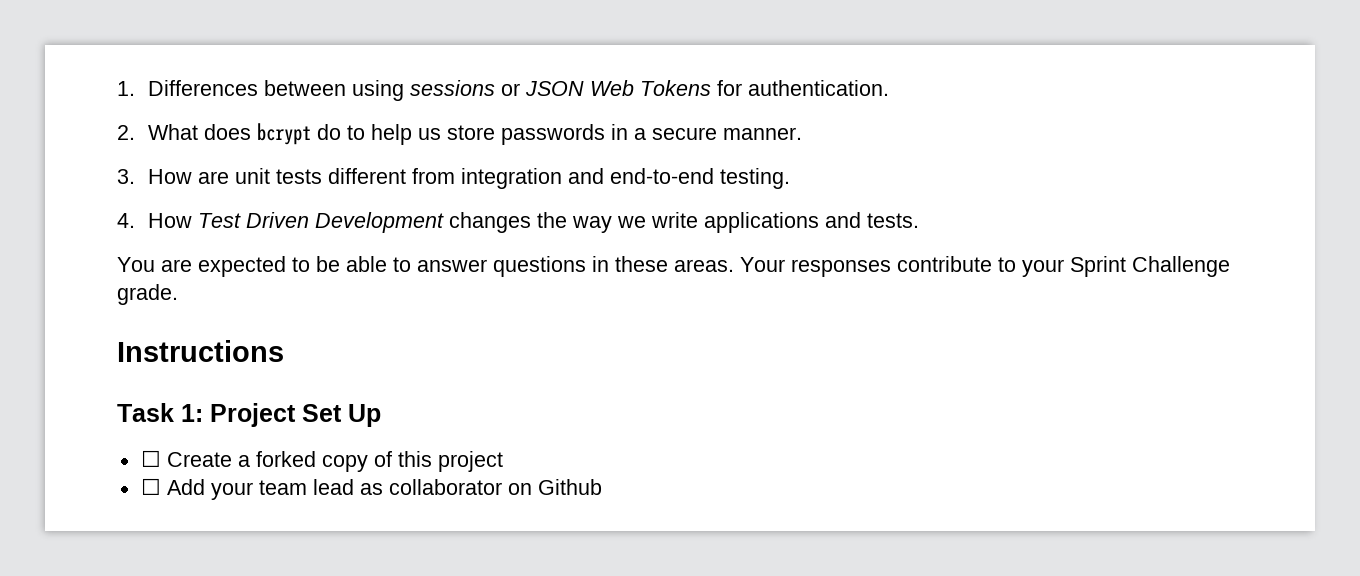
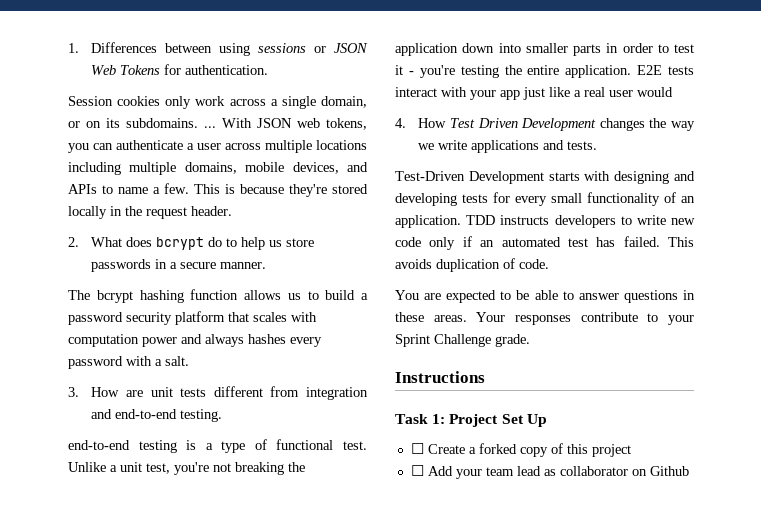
(890, 88) none -> [68,96,367,109] [68,118,367,130] [68,140,367,153] [68,162,368,175] [68,183,368,197] [68,206,232,219] // Session cookies only work across a single domain, or on its subdomains. ... With JSON web tokens, you can authenticate a user across multiple locations including multiple domains, mobile devices, and APIs to name a few. This is because they're stored locally in the request header.
(803, 133) none -> [68,289,368,303] [68,311,317,325] [68,334,322,347] [68,356,189,369] // The bcrypt hashing function allows us to build a password security platform that scales with computation power and always hashes every password with a salt.
(791, 178) none -> [68,439,367,453] [68,462,305,475] [395,43,694,56] [395,65,694,78] [395,87,673,100] // end-to-end testing is a type of functional test. Unlike a unit test, you're not breaking the application down into smaller parts in order to test it - you're testing the entire application. E2E tests interact with your app just like a real user would
(920, 220) none -> [395,171,695,184] [395,192,695,206] [395,215,695,228] [395,236,694,250] [395,258,549,272] // Test-Driven Development starts with designing and developing tests for every small functionality of an application. TDD instructs developers to write new code only if an automated test has failed. This avoids duplication of code.

